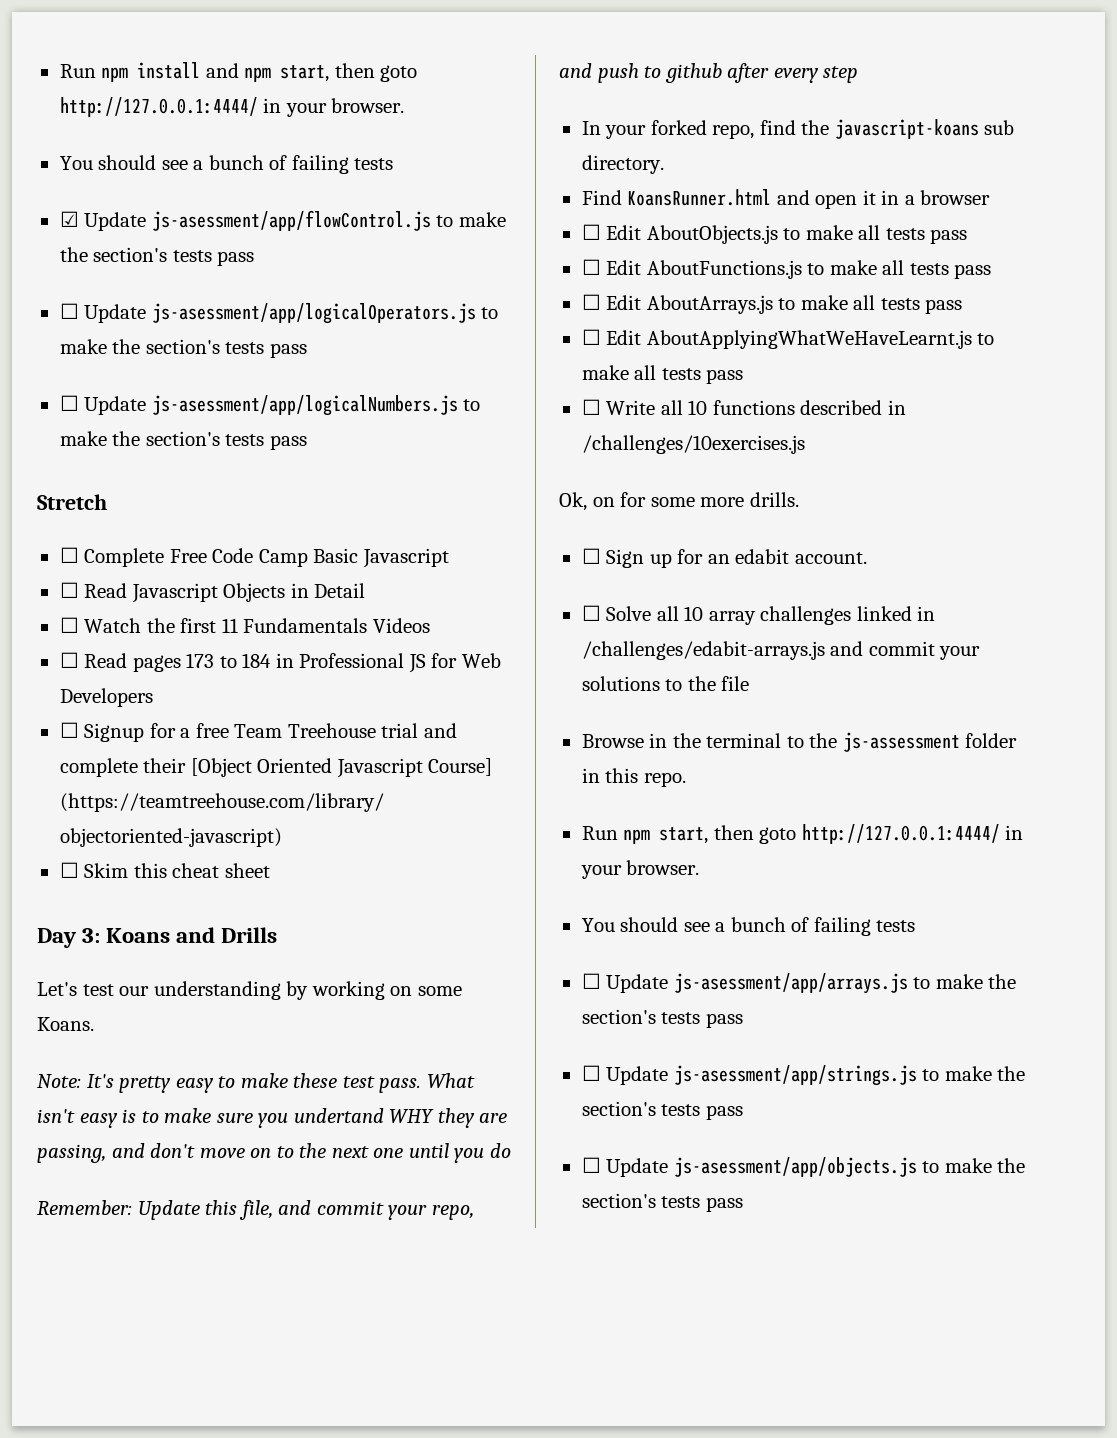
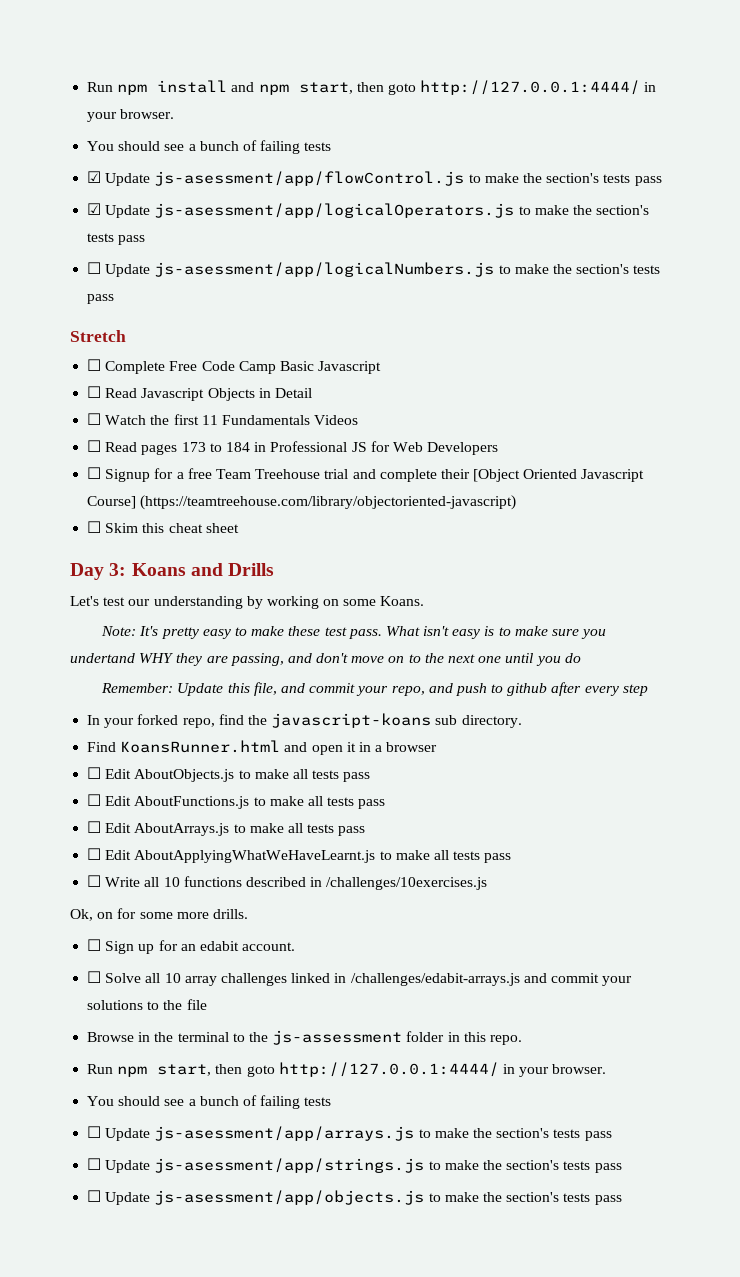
[59,303,79,319] ☐ -> [87,203,102,215] ☑

